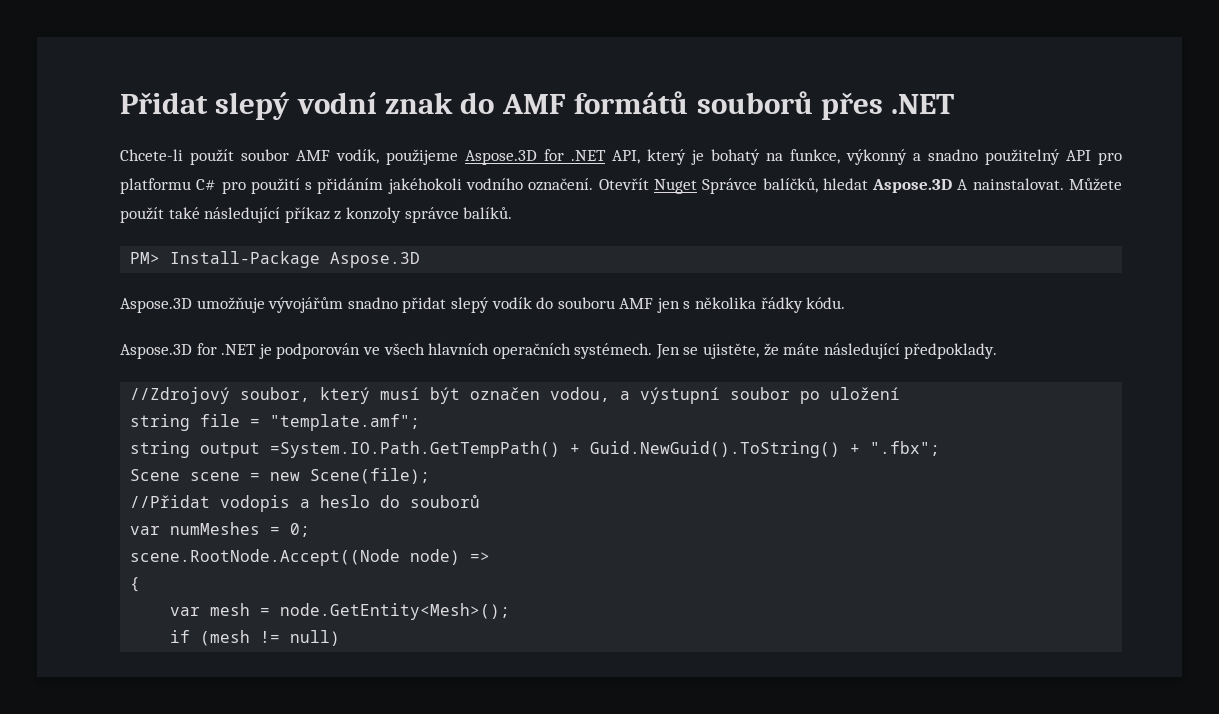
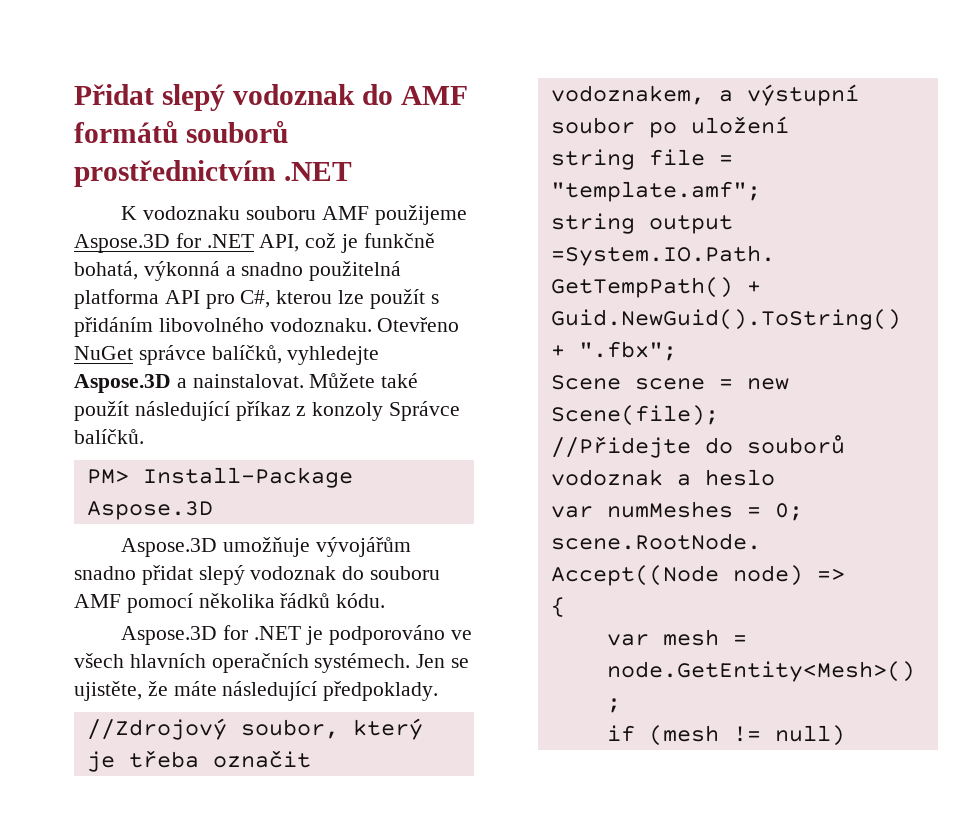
[296,92,454,114] vodní znak -> [232,84,355,105] vodoznak
[820,92,883,120] přes -> [74,160,276,187] prostřednictvím
[120,149,379,165] Chcete-li použít soubor AMF vodík, -> [121,206,369,220] K vodoznaku souboru AMF
[647,149,1122,165] [120,178,1122,194] [120,207,200,223] který je bohatý na funkce, výkonný a snadno použitelný API pro platformu C# pro použití s přidáním jakéhokoli vodního označení. Otevřít Nuget Správce balíčků, hledat Aspose.3D A nainstalovat. Můžete použít také -> [305,233,435,253] [74,261,402,281] [74,289,439,309] [74,317,460,337] [74,345,380,365] [74,373,419,393] [74,401,129,421] což je funkčně bohatá, výkonná a snadno použitelná platforma API pro C#, kterou lze použít s přidáním libovolného vodoznaku. Otevřeno NuGet správce balíčků, vyhledejte Aspose.3D a nainstalovat. Můžete také použít
[404,207,513,223] správce balíků. -> [389,401,461,421] [74,429,144,444] Správce balíčků.
[491,297,532,309] vodík -> [250,566,337,580] vodoznak
[656,297,803,313] jen s několika řádky -> [126,593,331,613] pomocí několika řádků
[276,343,361,359] podporován -> [328,625,445,645] podporováno
[380,387,611,404] musí být označen vodou, -> [86,750,311,772] [550,85,705,105] je třeba označit vodoznakem,
[130,495,291,512] //Přidat vodopis -> [550,435,845,458] [550,469,663,486] //Přidejte do souborů vodoznak
[380,494,481,508] do souborů -> (775, 477) none

